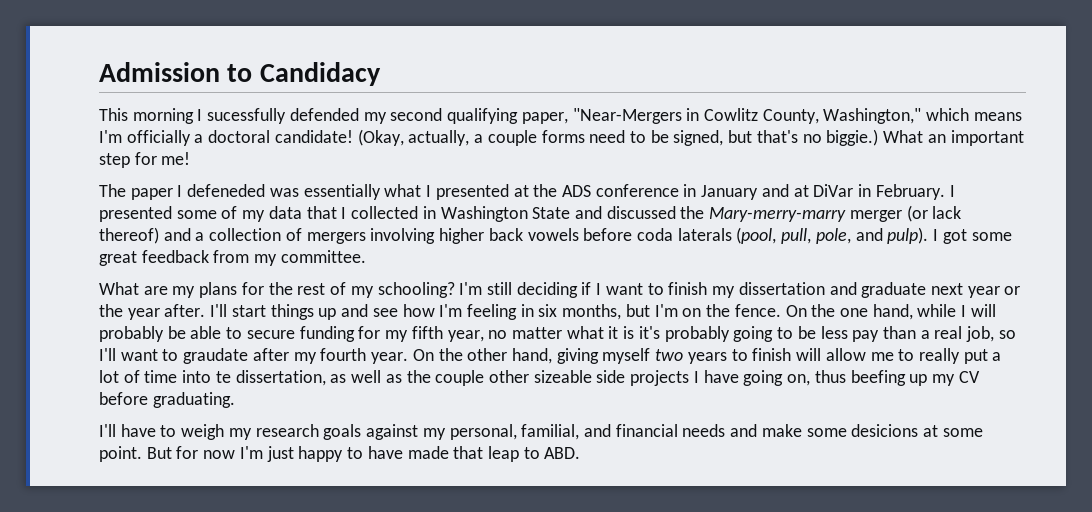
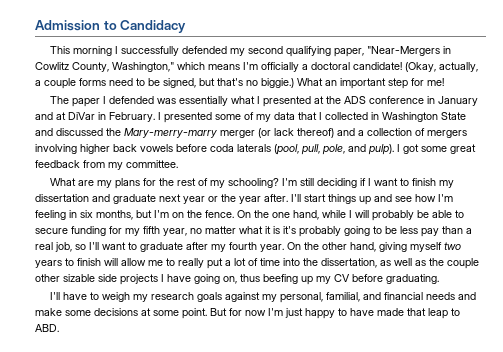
[207,108,287,124] sucessfully -> [121,46,180,56] successfully
[187,184,266,197] defeneded -> [109,96,155,104] defended
[183,348,249,364] graudate -> [140,242,183,252] graduate
[215,371,231,383] te -> [303,258,318,266] the
[533,370,592,383] sizeable -> [63,274,95,282] sizable
[851,424,919,437] desicions -> [94,308,138,316] decisions

